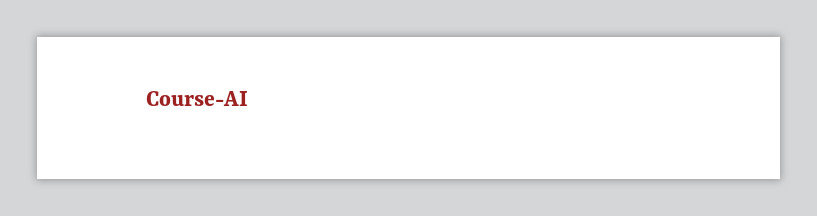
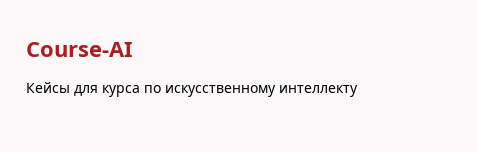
(248, 98) none -> [26,82,358,97] // Кейсы для курса по искусственному интеллекту

